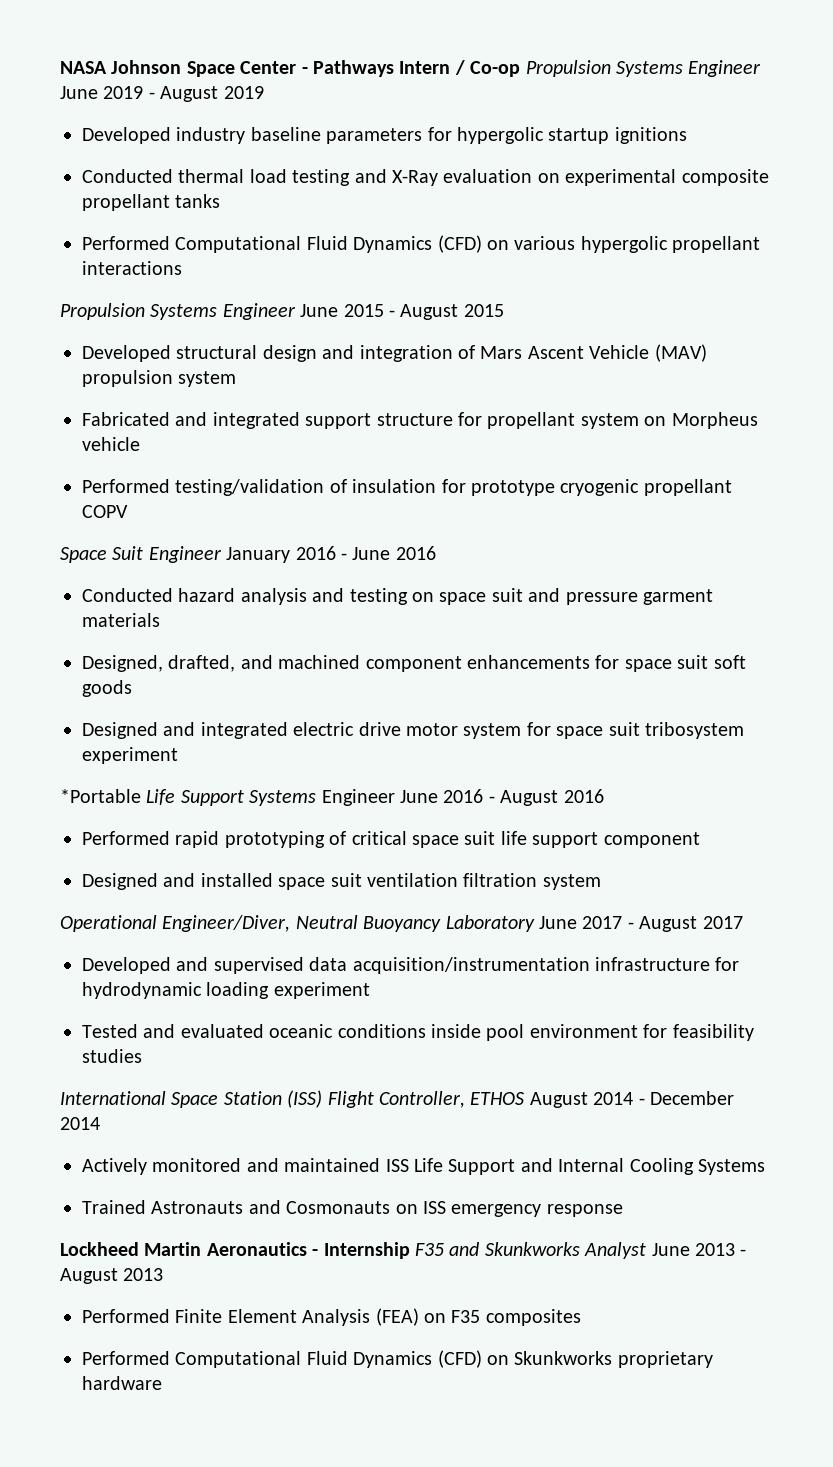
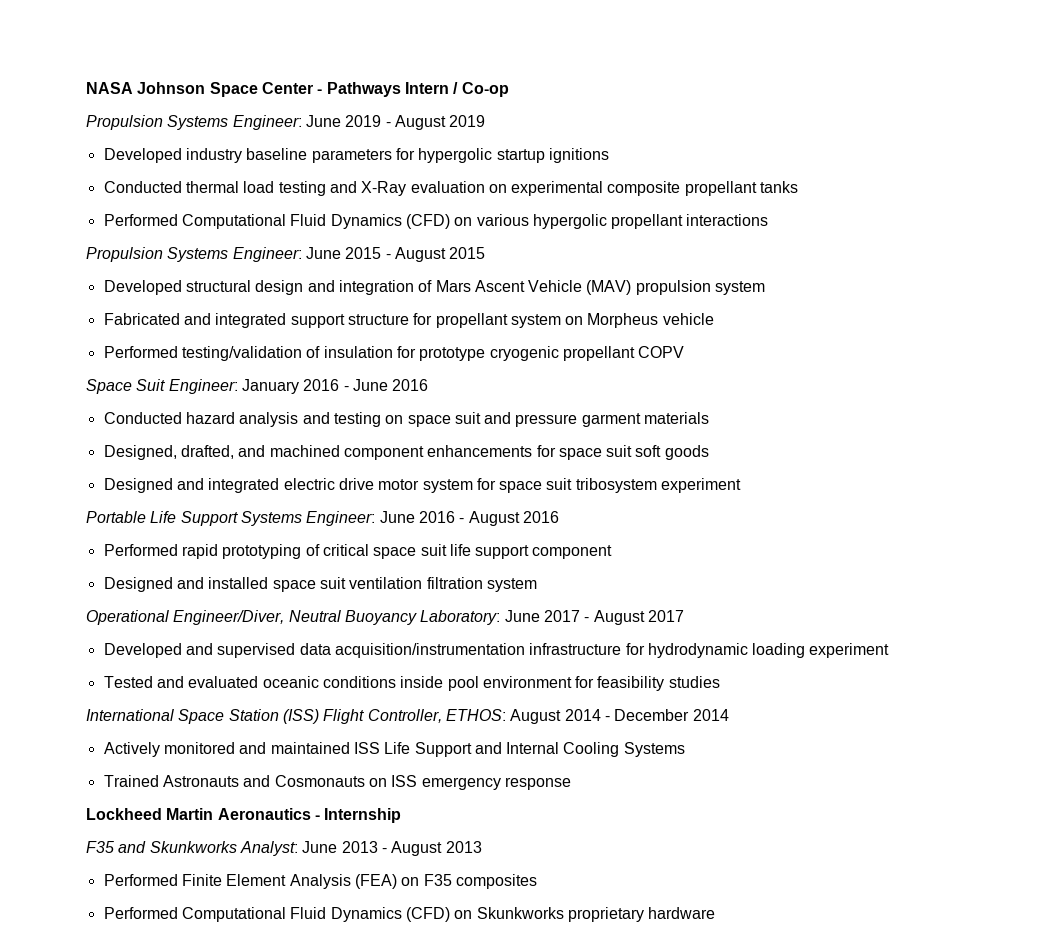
[525,60,762,77] Propulsion Systems Engineer -> [86,115,302,130] // Propulsion Systems Engineer:
[222,303,296,320] Engineer -> [232,247,302,262] Engineer:
[148,546,222,563] Engineer -> [168,379,238,394] Engineer:
[60,789,141,803] *Portable -> [86,511,146,523] Portable
[321,789,395,806] Engineer -> [306,511,376,526] Engineer:
[445,915,535,932] Laboratory -> [420,610,501,625] Laboratory:
[470,1092,526,1105] ETHOS -> [445,709,506,721] ETHOS:
(410, 1250) none -> (402, 815) //
[584,1242,647,1259] Analyst -> [239,841,298,856] Analyst:

